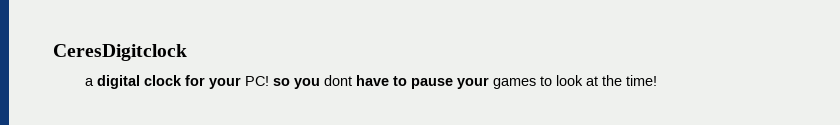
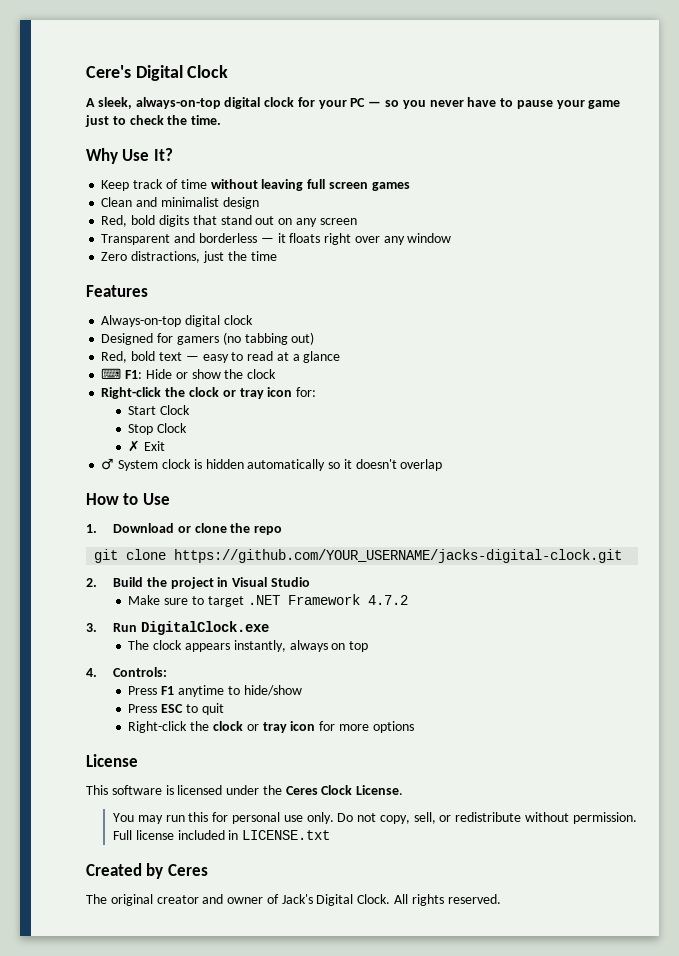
[53,44,187,61] [84,78,94,86] CeresDigitclock // a -> [86,65,229,81] [86,97,221,109] Cere's Digital Clock // A sleek, always-on-top
[244,76,269,86] PC! -> [350,98,382,107] PC —
[323,75,352,86] dont -> [429,100,464,107] never
[492,75,657,89] games to look at the time! -> [588,100,621,109] [85,115,222,127] [86,148,173,164] [101,179,410,191] [101,197,259,209] [101,215,357,227] [101,233,452,245] [101,251,277,263] [86,285,148,297] [101,315,253,327] [101,332,315,345] [101,351,341,363] [101,368,277,379] [101,387,317,399] [128,405,191,415] [128,423,188,435] [128,440,166,452] [101,458,443,471] [86,493,170,505] [86,523,283,535] [94,549,623,563] [86,577,310,589] [128,594,408,607] [86,621,269,635] [128,640,369,652] [86,667,168,677] [128,685,302,697] [128,703,224,715] [128,721,414,733] [86,754,138,767] [86,785,404,795] [113,812,637,824] [113,830,331,840] [86,863,208,879] [86,894,501,906] game just to check the time. // Why Use It? // Keep track of time without leaving full screen games // Clean and minimalist design // Red, bold digits that stand out on any screen // Transparent and borderless — it floats right over any window // Zero distractions, just the time // Features // Always-on-top digital clock // Designed for gamers (no tabbing out) // Red, bold text — easy to read at a glance // ⌨ F1: Hide or show the clock // Right-click the clock or tray icon for: // Start Clock // Stop Clock // ✗ Exit // ♂ System clock is hidden automatically so it doesn't overlap // How to Use // 1. Download or clone the repo // git clone https://github.com/YOUR_USERNAME/jacks-digital-clock.git // 2. Build the project in Visual Studio // Make sure to target .NET Framework 4.7.2 // 3. Run DigitalClock.exe // The clock appears instantly, always on top // 4. Controls: // Press F1 anytime to hide/show // Press ESC to quit // Right-click the clock or tray icon for more options // License // This software is licensed under the Ceres Clock License. // You may run this for personal use only. Do not copy, sell, or redistribute without permission. Full license included in LICENSE.txt // Created by Ceres // The original creator and owner of Jack's Digital Clock. All rights reserved.

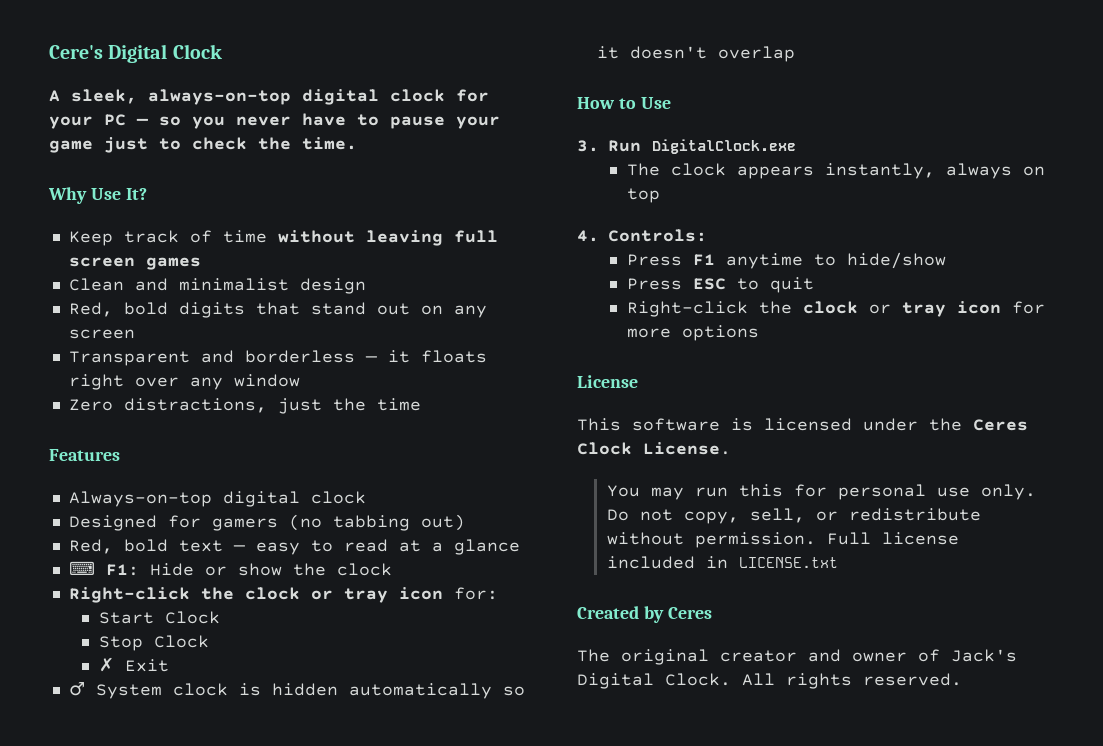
[86,523,283,535] [94,549,623,563] [86,577,310,589] [128,594,408,607] // 1. Download or clone the repo // git clone https://github.com/YOUR_USERNAME/jacks-digital-clock.git // 2. Build the project in Visual Studio // Make sure to target .NET Framework 4.7.2 -> (671, 103) none

